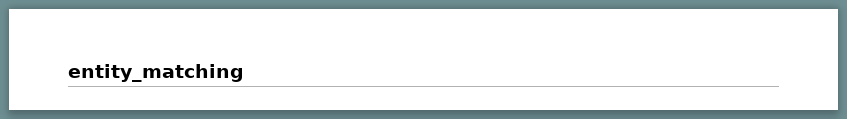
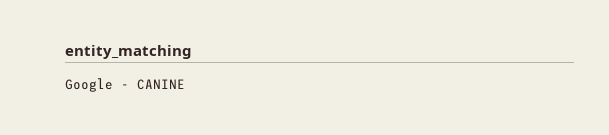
(244, 73) none -> [65,78,185,92] // Google - CANINE

